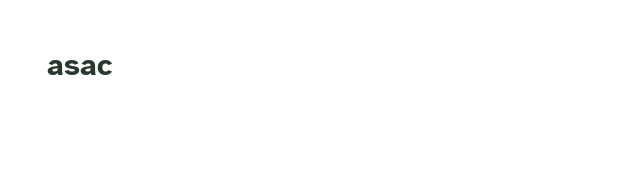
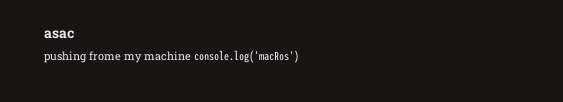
(113, 67) none -> [44,50,299,63] // pushing frome my machine console.log('macRos')

